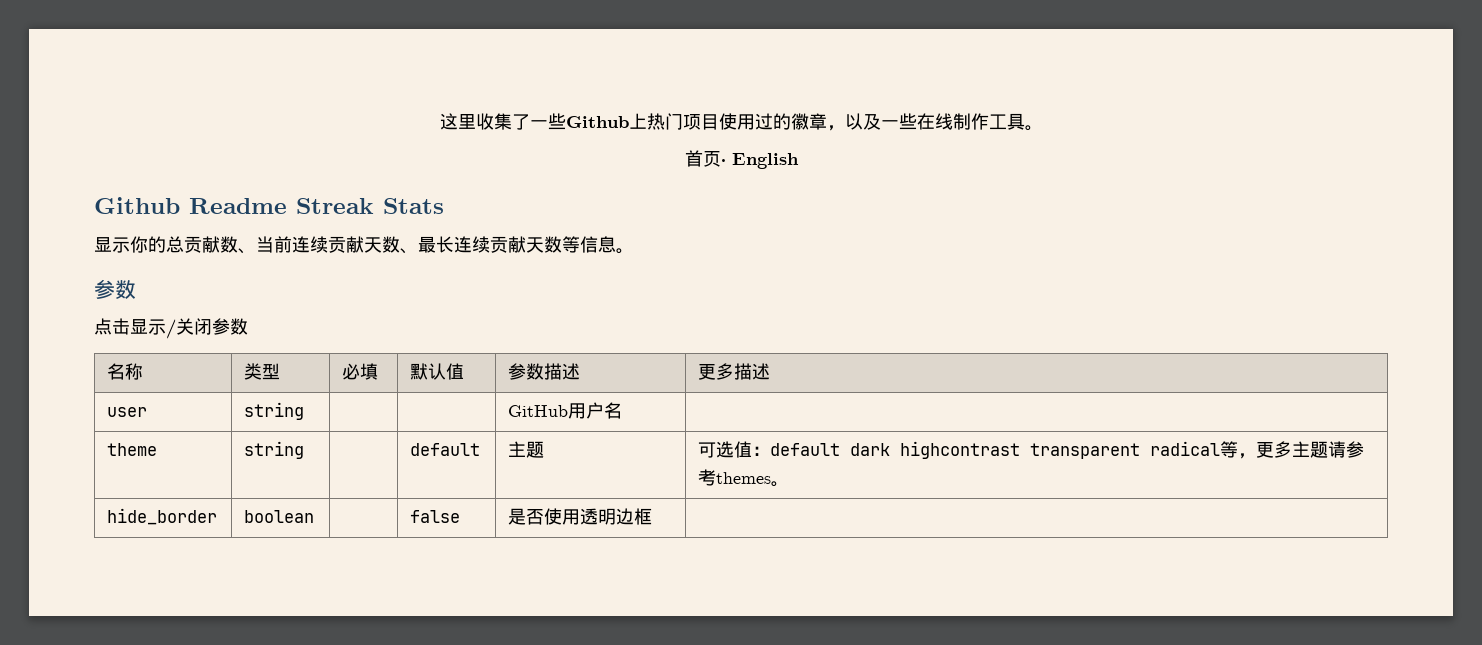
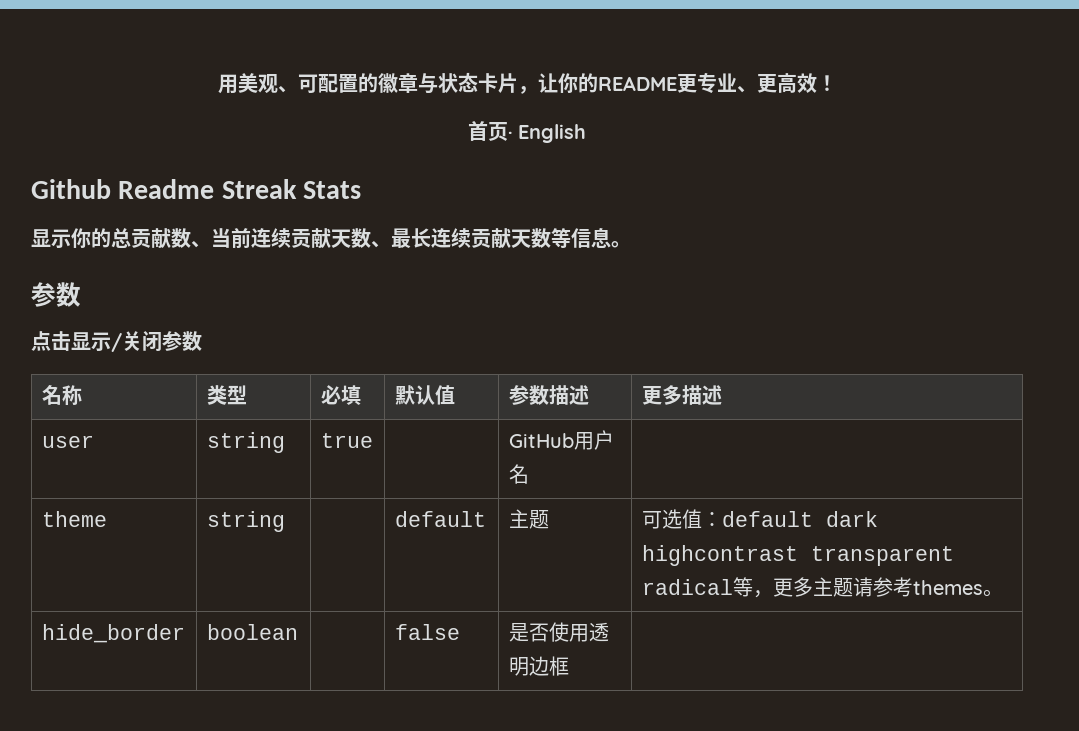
[439,113,1043,131] 这里收集了一些Github上热门项目使用过的徽章，以及一些在线制作工具。 -> [217,72,837,94] 用美观、可配置的徽章与状态卡片，让你的README更专业、更高效！
(305, 411) none -> [320,433,373,448] true

